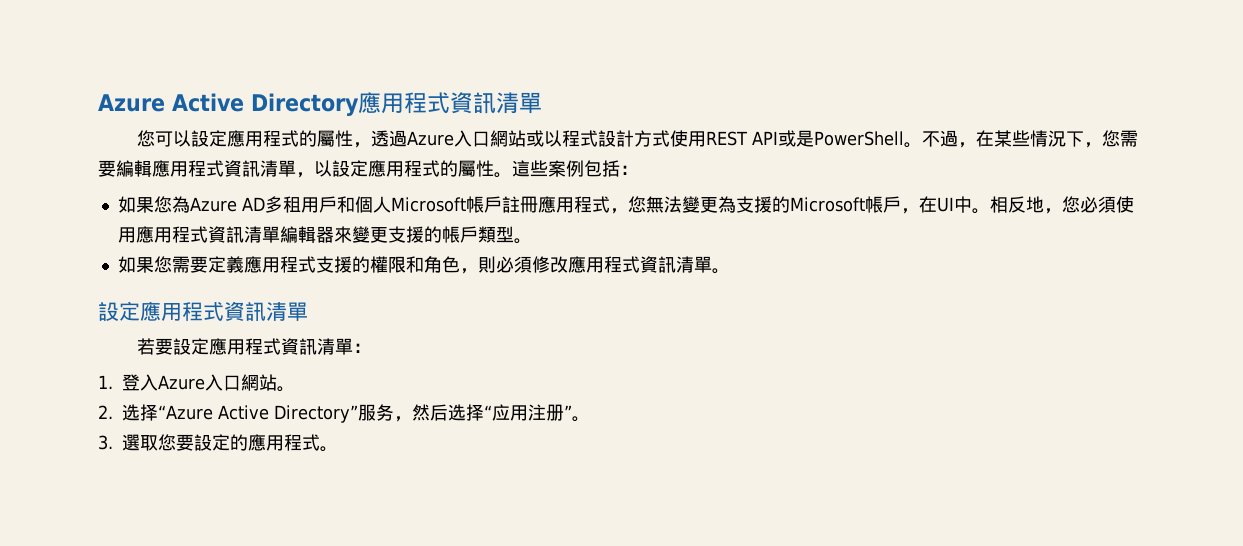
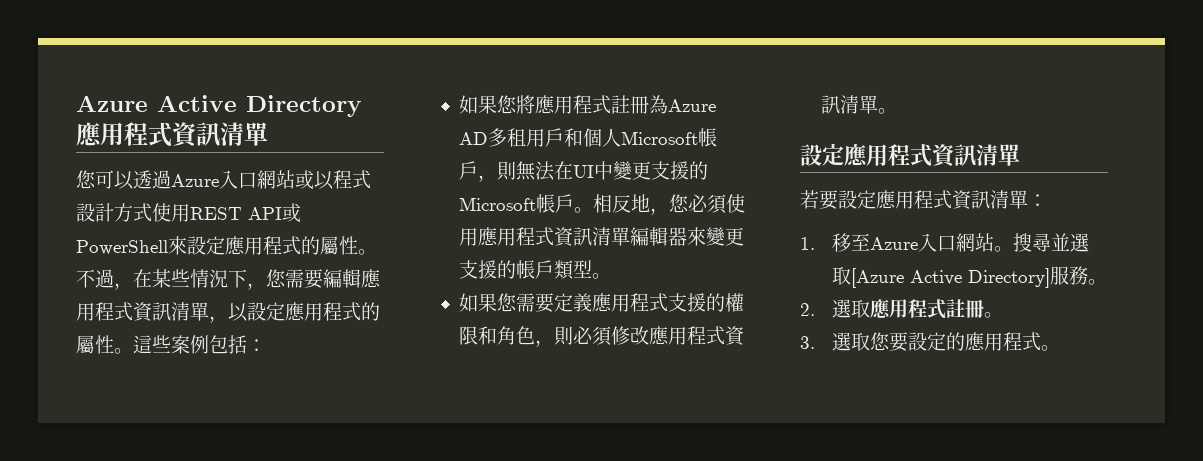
[190,130,371,148] 設定應用程式的屬性， -> (134, 180) none
[795,130,904,147] 是PowerShell -> [76,236,358,255] PowerShell來設定應用程式的屬性
(172, 204) none -> [515,95,649,114] 將應用程式註冊
[501,196,736,214] 註冊應用程式，您無法變更為 -> [477,161,651,182] ，則無法在UI中變更
[900,196,972,214] ，在UI中 -> (574, 203) none
[122,374,158,391] 登入 -> [832,233,871,252] 移至
[98,404,572,423] // 2.选择“Azure Active Directory”服务，然后选择“应用注册” -> [1013,233,1091,252] [832,266,1108,288] [800,299,985,319] 搜尋並選取[Azure Active Directory]服務。 // 2.選取應用程式註冊

